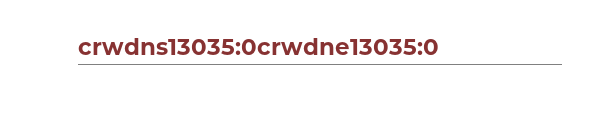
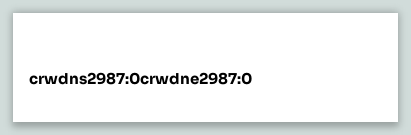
[78,38,439,55] crwdns13035:0crwdne13035:0 -> [29,72,252,85] crwdns2987:0crwdne2987:0

